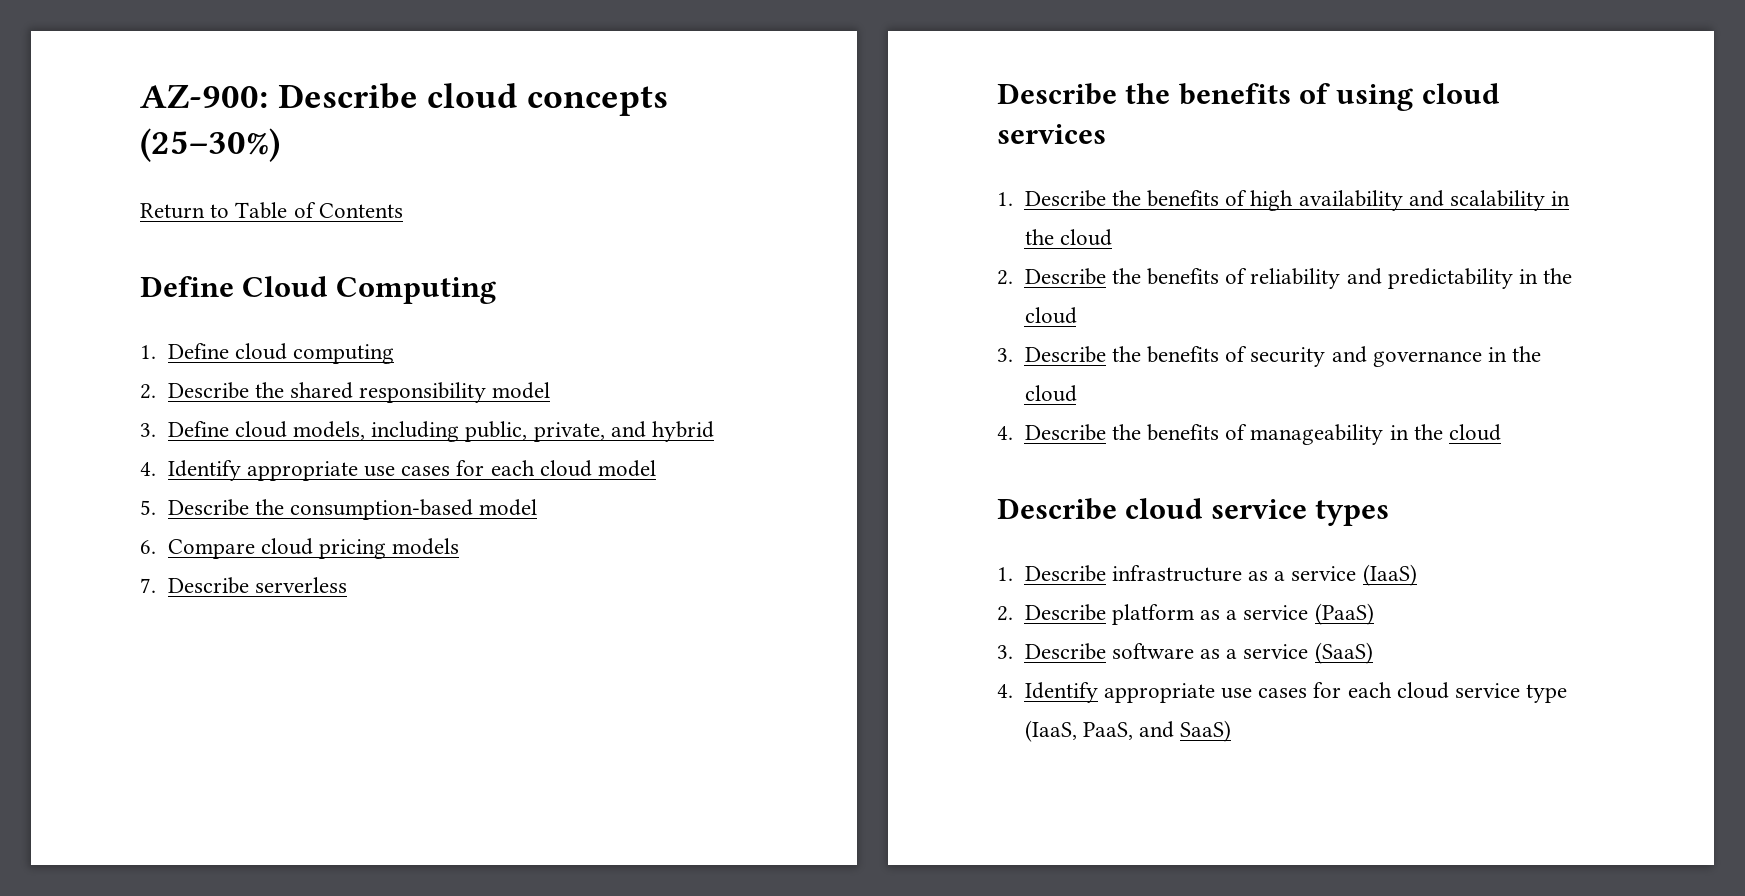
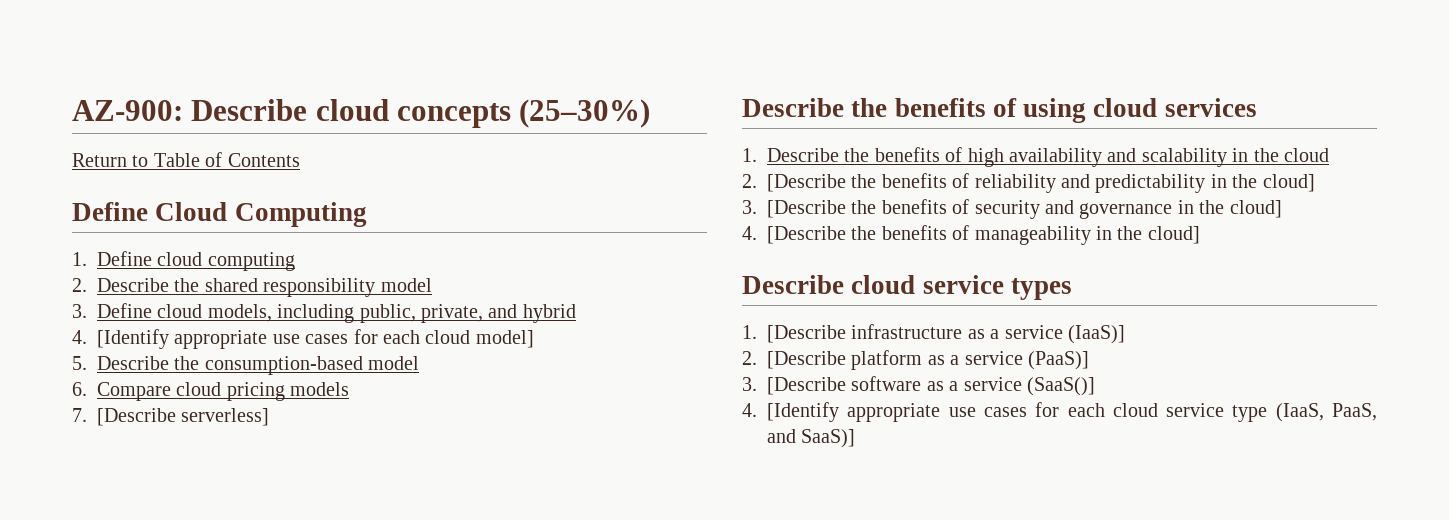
[167,460,656,481] Identify appropriate use cases for each cloud model -> [97,329,534,349] [Identify appropriate use cases for each cloud model]
[167,577,347,594] Describe serverless -> [97,408,270,426] [Describe serverless]
[1024,268,1106,285] Describe -> [767,174,846,192] [Describe
[1024,307,1077,324] [997,346,1106,363] cloud // 3. Describe -> [1262,174,1315,192] [742,200,846,218] cloud] // 3. [Describe
[1024,385,1077,402] [997,424,1106,441] cloud // 4. Describe -> [1229,200,1282,218] [742,226,846,244] cloud] // 4. [Describe
[1448,424,1501,441] cloud -> [1147,226,1200,244] cloud]
[1024,565,1106,582] Describe -> [767,325,846,343] [Describe
[1362,564,1417,586] [997,604,1106,621] (IaaS) // 2. Describe -> [1068,325,1125,344] [742,351,846,369] (IaaS)] // 2. [Describe
[1314,603,1374,625] [997,643,1106,660] (PaaS) // 3. Describe -> [1028,351,1089,370] [742,377,846,395] (PaaS)] // 3. [Describe
[1314,642,1373,664] [997,682,1098,703] (SaaS) // 4. Identify -> [1027,377,1095,396] [742,402,839,422] (SaaS()] // 4. [Identify
[1180,720,1232,742] SaaS) -> [801,429,856,448] SaaS)]

